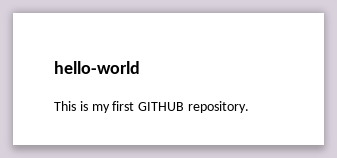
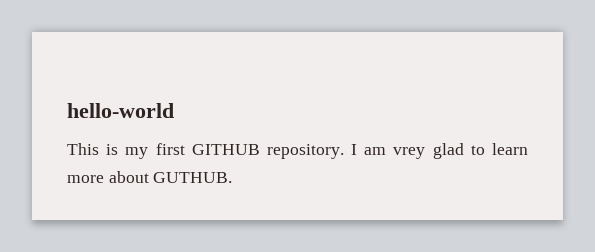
(249, 107) none -> [351,143,528,159] [67,171,233,183] I am vrey glad to learn more about GUTHUB.

